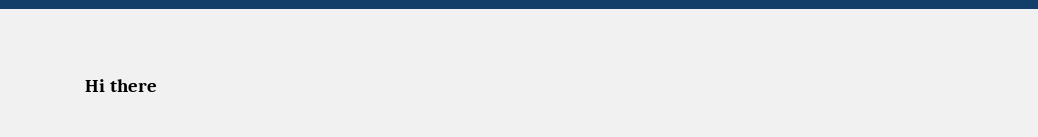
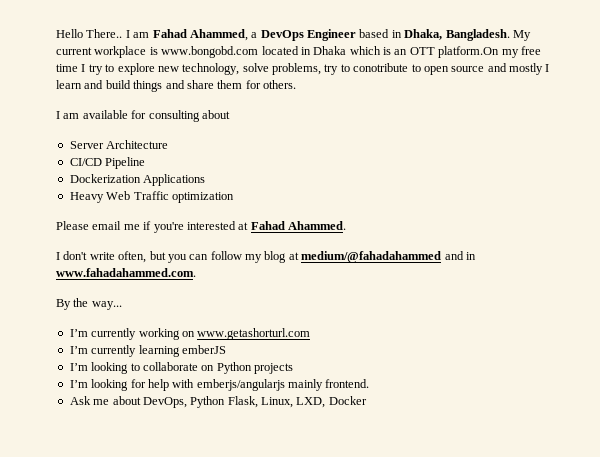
[85,79,157,92] Hi there -> [56,29,531,41] [56,46,541,58] [56,63,550,75] [56,80,296,92] [56,110,230,122] [69,140,169,149] [69,157,146,169] [69,174,206,186] [69,191,234,203] [56,221,346,233] [56,251,476,263] [56,268,196,277] [56,298,122,310] [69,328,311,340] [69,345,226,357] [69,362,293,374] [69,379,370,391] [69,396,367,408] Hello There.. I am Fahad Ahammed, a DevOps Engineer based in Dhaka, Bangladesh. My current workplace is www.bongobd.com located in Dhaka which is an OTT platform.On my free time I try to explore new technology, solve problems, try to conotribute to open source and mostly I learn and build things and share them for others. // I am available for consulting about // Server Architecture // CI/CD Pipeline // Dockerization Applications // Heavy Web Traffic optimization // Please email me if you're interested at Fahad Ahammed. // I don't write often, but you can follow my blog at medium/@fahadahammed and in www.fahadahammed.com. // By the way... // I’m currently working on www.getashorturl.com // I’m currently learning emberJS // I’m looking to collaborate on Python projects // I’m looking for help with emberjs/angularjs mainly frontend. // Ask me about DevOps, Python Flask, Linux, LXD, Docker

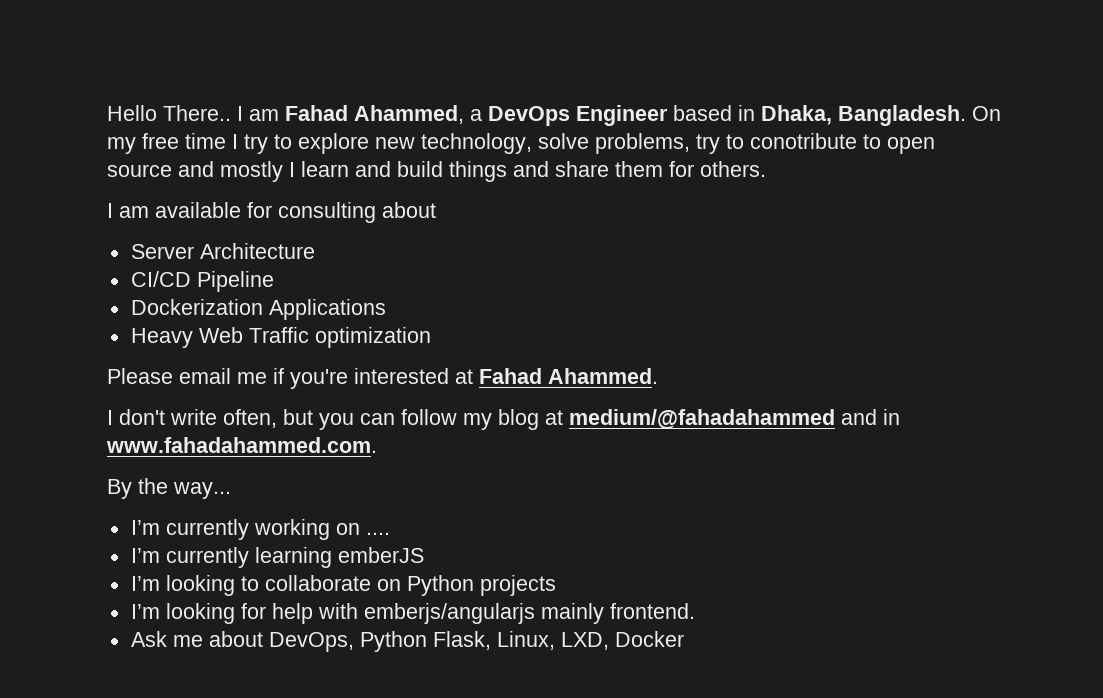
[512,30,531,41] [56,46,500,58] My current workplace is www.bongobd.com located in Dhaka which is an OTT platform.On -> [972,106,1001,121] On
[197,328,311,340] www.getashorturl.com -> [365,532,390,535] ....

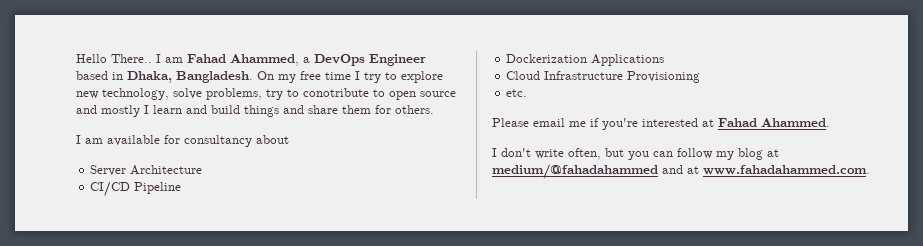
[278,202,376,223] consulting -> [184,135,252,147] consultancy
[130,327,431,348] Heavy Web Traffic optimization -> [506,71,701,83] [506,89,528,97] Cloud Infrastructure Provisioning // etc.
[883,409,900,425] in -> [687,166,699,174] at
[107,478,231,499] [130,519,390,540] [130,547,424,568] [130,575,556,596] [130,603,695,624] [130,631,684,652] // By the way... // I’m currently working on .... // I’m currently learning emberJS // I’m looking to collaborate on Python projects // I’m looking for help with emberjs/angularjs mainly frontend. // Ask me about DevOps, Python Flask, Linux, LXD, Docker -> (870, 170) none

